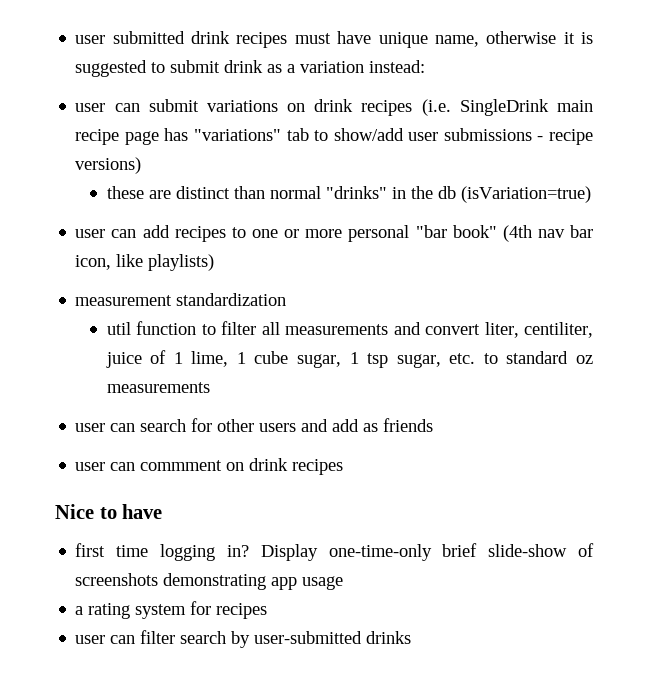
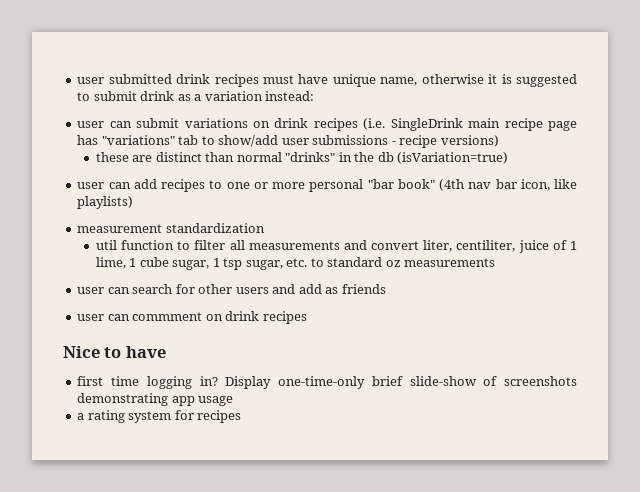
[75,630,412,648] // user can filter search by user-submitted drinks -> (242, 416) none

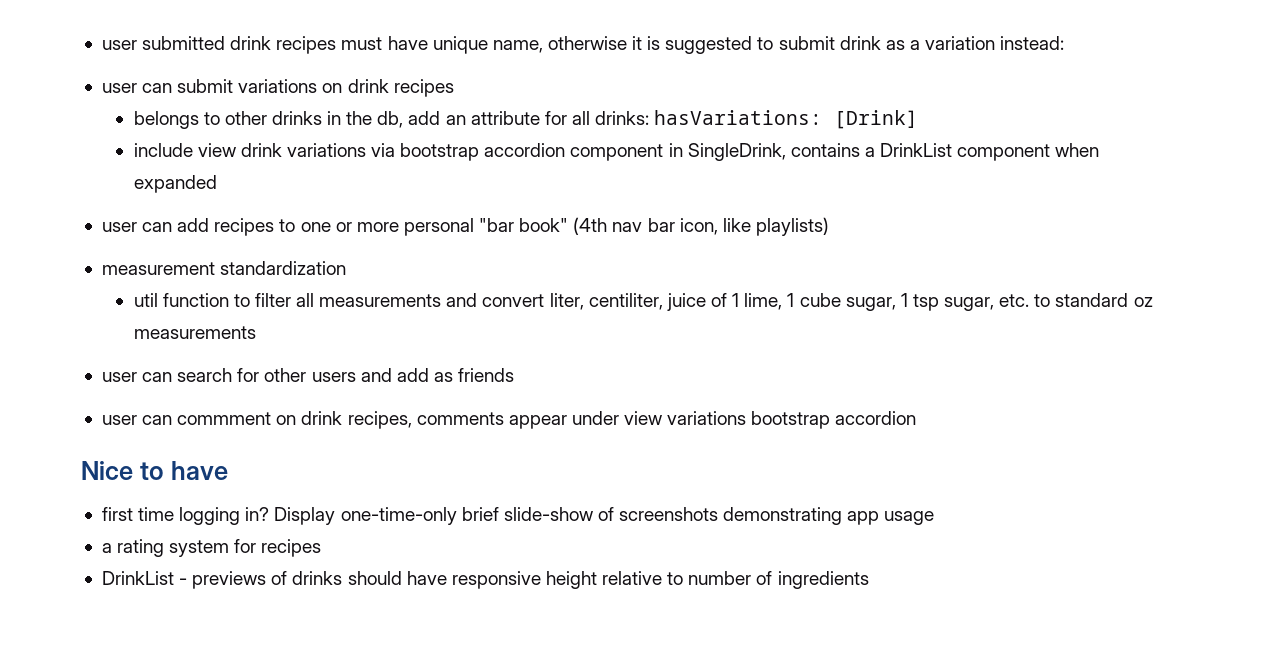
[363,118,577,131] [77,135,499,148] [95,152,509,164] (i.e. SingleDrink main recipe page has "variations" tab to show/add user submissions - recipe versions) // these are distinct than normal "drinks" in the db (isVariation=true) -> [133,110,919,129] [133,143,1100,161] [133,175,217,193] // belongs to other drinks in the db, add an attribute for all drinks: hasVariations: [Drink] // include view drink variations via bootstrap accordion component in SingleDrink, contains a DrinkList component when expanded
[262,311,307,324] recipes -> [347,411,917,429] recipes, comments appear under view variations bootstrap accordion
(242, 416) none -> [101,571,869,589] // DrinkList - previews of drinks should have responsive height relative to number of ingredients

